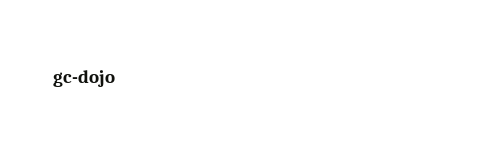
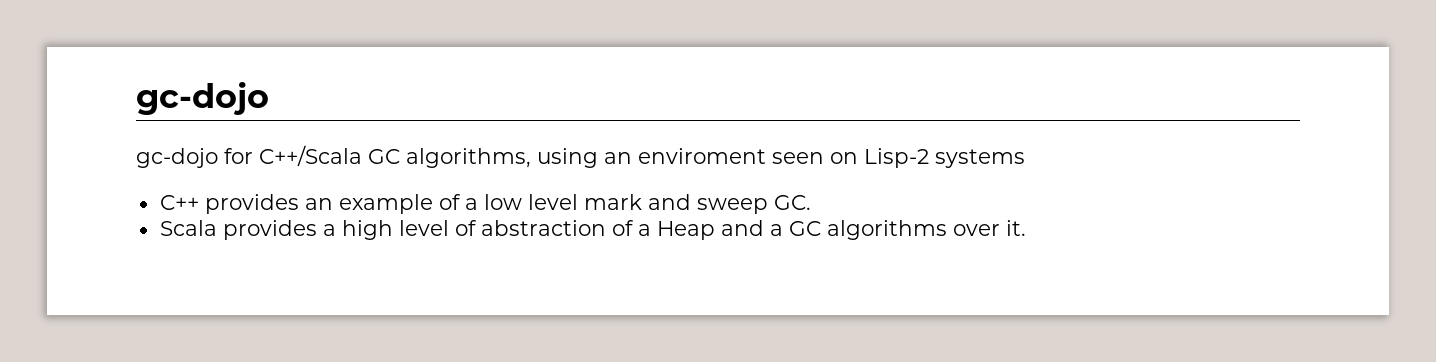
[53,70,115,87] gc-dojo -> [136,82,269,115] [136,145,1025,168] [159,194,811,214] [159,220,1026,240] gc-dojo // gc-dojo for C++/Scala GC algorithms, using an enviroment seen on Lisp-2 systems // C++ provides an example of a low level mark and sweep GC. // Scala provides a high level of abstraction of a Heap and a GC algorithms over it.

